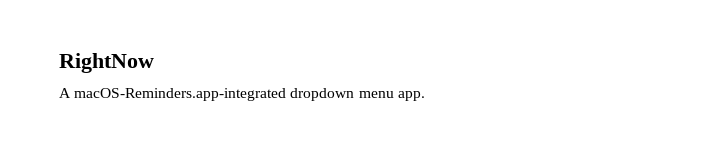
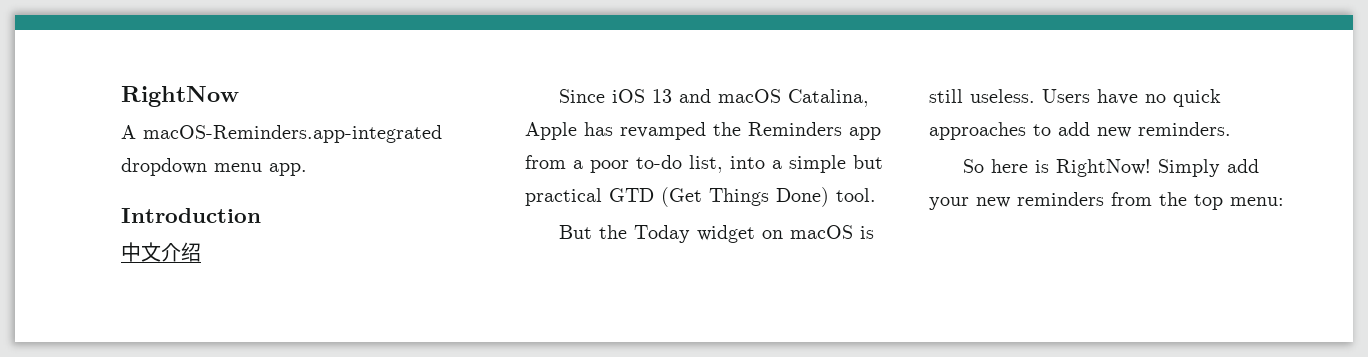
(425, 96) none -> [121,208,261,223] [121,242,201,262] [559,89,870,107] [525,122,881,140] [525,155,883,173] [525,187,876,207] [559,225,875,243] [929,89,1221,107] [929,122,1231,140] [963,159,1260,177] [929,192,1284,210] // Introduction // 中文介绍 // Since iOS 13 and macOS Catalina, Apple has revamped the Reminders app from a poor to-do list, into a simple but practical GTD (Get Things Done) tool. // But the Today widget on macOS is still useless. Users have no quick approaches to add new reminders. // So here is RightNow! Simply add your new reminders from the top menu:

